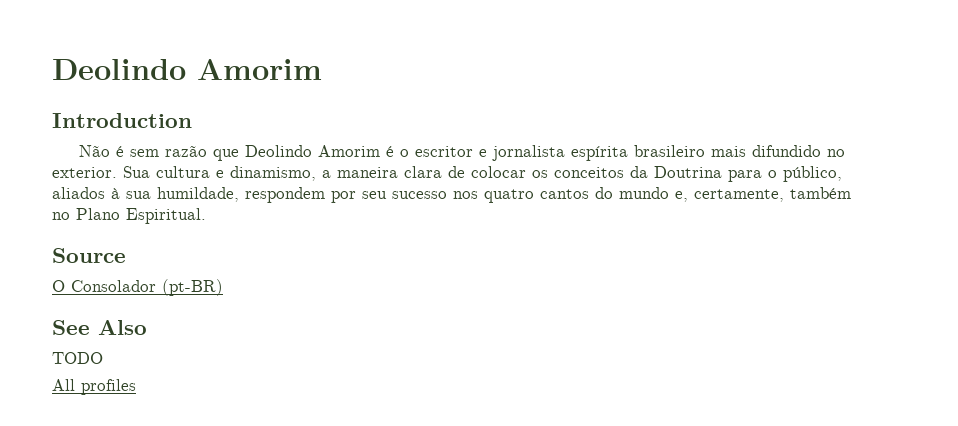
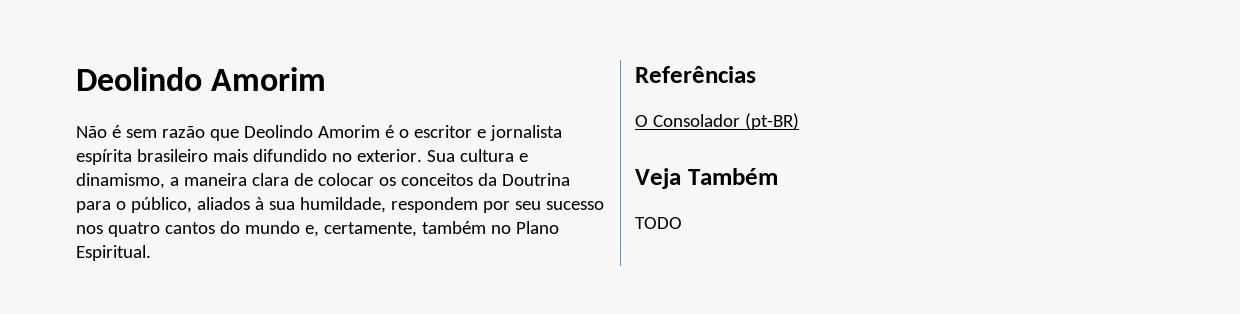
[52,59,322,80] [52,113,192,128] Deolindo Amorim // Introduction -> [76,67,327,91] Deolindo Amorim
[52,248,126,263] Source -> [635,66,756,83] Referências
[52,320,147,335] See Also -> [635,168,778,189] Veja Também
[52,379,136,395] // All profiles -> (682, 223) none

